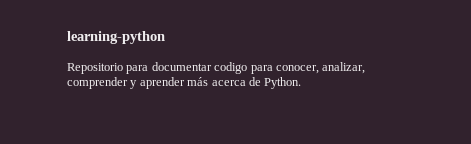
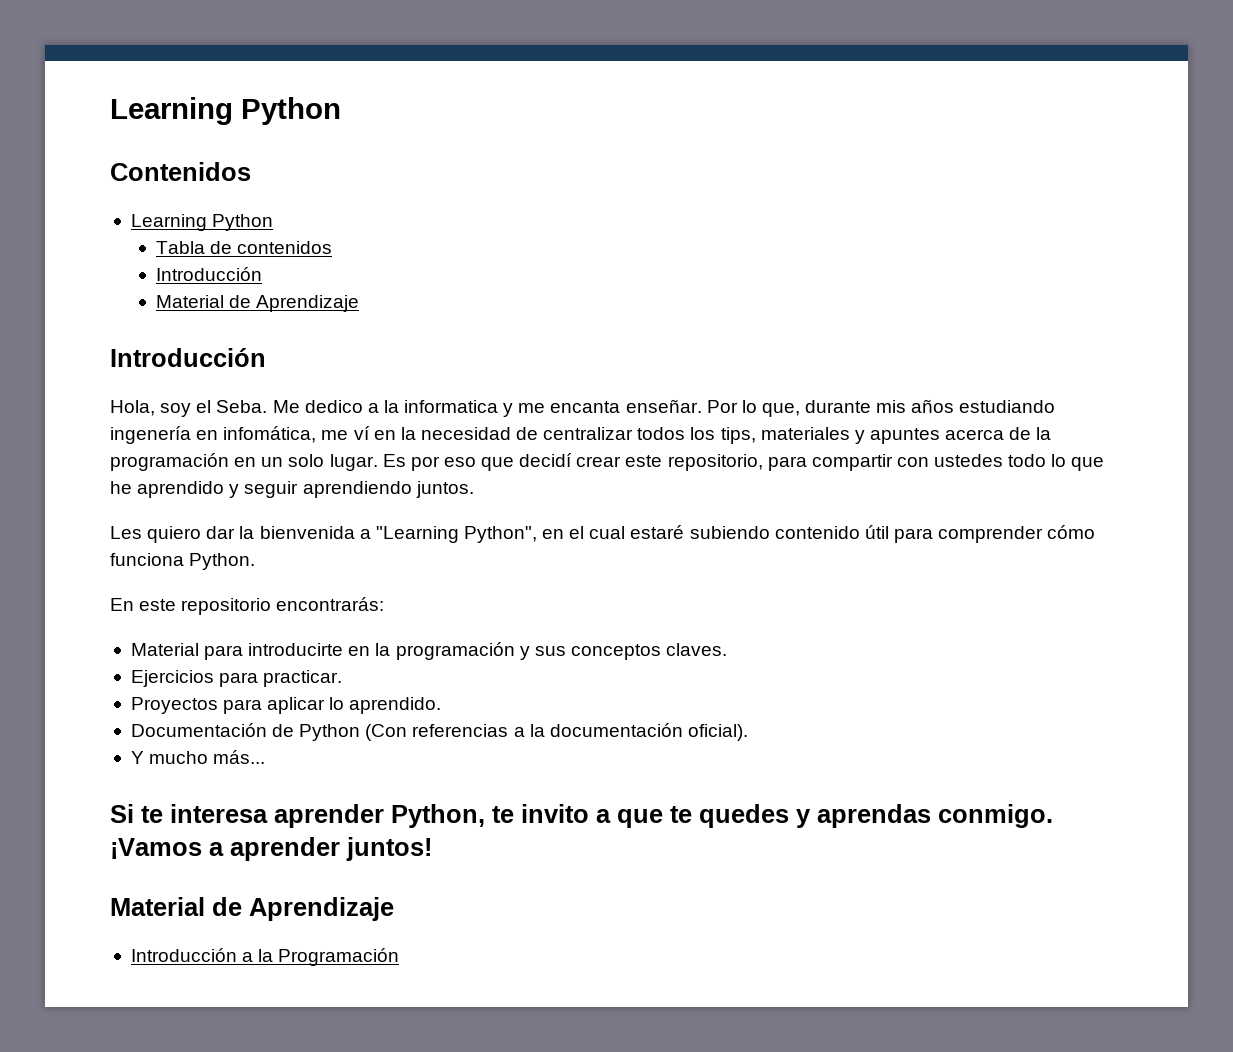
[67,31,165,44] [67,62,366,74] [67,77,302,89] learning-python // Repositorio para documentar codigo para conocer, analizar, comprender y aprender más acerca de Python. -> [110,97,341,125] [110,162,251,181] [130,214,274,231] [155,241,332,254] [155,267,262,281] [155,295,359,312] [110,348,266,367] [110,399,1056,417] [110,426,1052,444] [110,453,1105,471] [110,481,474,498] [110,525,1096,543] [110,553,256,570] [110,597,385,615] [130,642,728,660] [130,670,343,687] [130,697,442,714] [130,723,748,741] [130,750,266,764] [110,804,1053,828] [110,837,432,861] [110,897,394,921] [130,948,400,966] Learning Python // Contenidos // Learning Python // Tabla de contenidos // Introducción // Material de Aprendizaje // Introducción // Hola, soy el Seba. Me dedico a la informatica y me encanta enseñar. Por lo que, durante mis años estudiando ingenería en infomática, me ví en la necesidad de centralizar todos los tips, materiales y apuntes acerca de la programación en un solo lugar. Es por eso que decidí crear este repositorio, para compartir con ustedes todo lo que he aprendido y seguir aprendiendo juntos. // Les quiero dar la bienvenida a "Learning Python", en el cual estaré subiendo contenido útil para comprender cómo funciona Python. // En este repositorio encontrarás: // Material para introducirte en la programación y sus conceptos claves. // Ejercicios para practicar. // Proyectos para aplicar lo aprendido. // Documentación de Python (Con referencias a la documentación oficial). // Y mucho más... // Si te interesa aprender Python, te invito a que te quedes y aprendas conmigo. ¡Vamos a aprender juntos! // Material de Aprendizaje // Introducción a la Programación

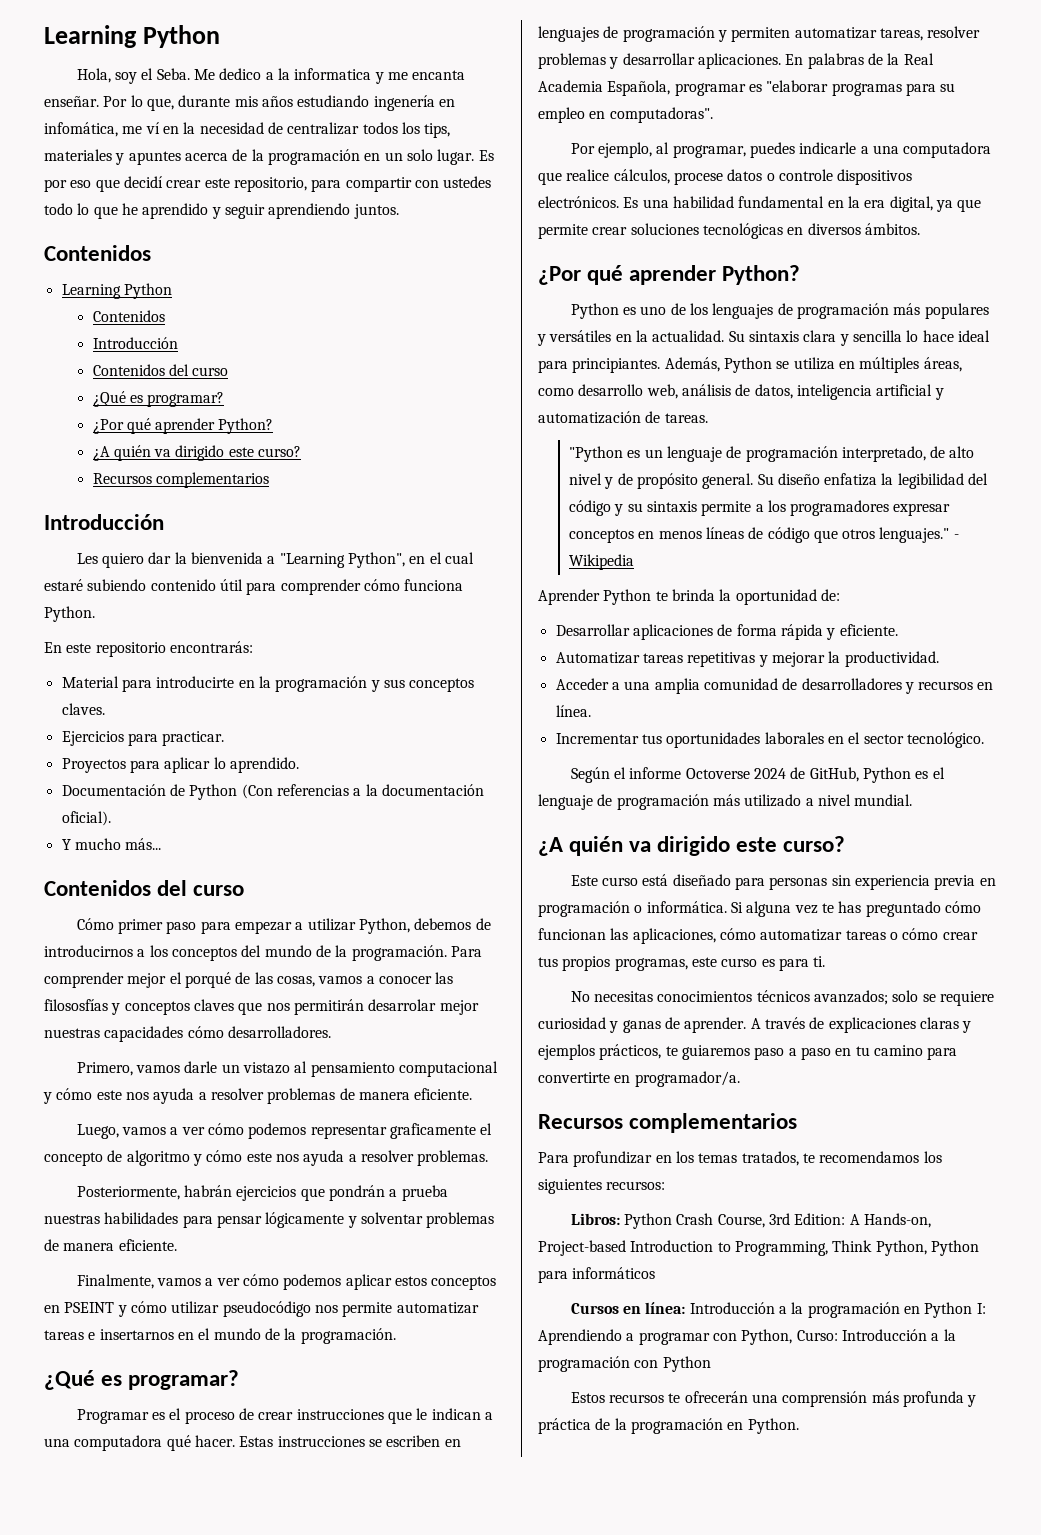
[110,97,341,125] [110,162,251,181] [130,214,274,231] [155,241,332,254] [155,267,262,281] [155,295,359,312] [110,348,266,367] Learning Python // Contenidos // Learning Python // Tabla de contenidos // Introducción // Material de Aprendizaje // Introducción -> [44,25,221,48] Learning Python
(474, 489) none -> [44,245,151,261] [61,283,172,299] [92,310,165,322] [92,337,178,349] [92,364,229,376] [92,391,225,407] [92,418,274,434] [92,445,302,461] [92,472,269,488] [44,514,164,530] // Contenidos // Learning Python // Contenidos // Introducción // Contenidos del curso // ¿Qué es programar? // ¿Por qué aprender Python? // ¿A quién va dirigido este curso? // Recursos complementarios // Introducción
[110,804,1053,828] [110,837,432,861] [110,897,394,921] [130,948,400,966] Si te interesa aprender Python, te invito a que te quedes y aprendas conmigo. ¡Vamos a aprender juntos! // Material de Aprendizaje // Introducción a la Programación -> [44,880,245,896] [76,918,491,934] [44,945,482,961] [44,972,454,988] [44,999,479,1015] [44,1026,331,1042] [76,1061,498,1077] [43,1088,473,1104] [76,1123,493,1139] [44,1150,489,1166] [76,1185,448,1201] [44,1212,495,1228] [44,1239,177,1251] [76,1274,497,1290] [44,1301,479,1317] [44,1328,396,1344] [44,1370,240,1390] [76,1408,493,1424] [44,1435,461,1451] [538,26,981,42] [538,53,934,69] [538,80,956,96] [538,107,713,123] [570,142,992,158] [538,169,913,185] [538,196,982,212] [538,223,920,239] [538,265,801,285] [570,303,989,319] [537,330,990,346] [538,357,962,373] [538,384,944,400] [538,411,708,424] [568,446,975,462] [568,473,989,489] [568,500,951,516] [568,527,959,543] [568,554,634,570] [538,589,840,605] [555,624,898,640] [555,651,939,667] [555,678,994,694] [555,705,591,717] [555,732,984,748] [570,767,945,783] [538,794,913,810] [538,836,846,856] [570,874,996,890] [538,901,981,917] [538,928,978,944] [538,956,826,971] [570,990,994,1006] [538,1017,972,1033] [538,1044,958,1060] [538,1071,740,1087] [538,1113,798,1133] [538,1151,942,1167] [538,1179,666,1194] [570,1213,931,1229] [538,1240,979,1256] [538,1267,656,1283] [570,1302,986,1318] [538,1329,956,1345] [538,1356,711,1372] [570,1391,977,1407] [538,1418,799,1434] Contenidos del curso // Cómo primer paso para empezar a utilizar Python, debemos de introducirnos a los conceptos del mundo de la programación. Para comprender mejor el porqué de las cosas, vamos a conocer las filososfías y conceptos claves que nos permitirán desarrolar mejor nuestras capacidades cómo desarrolladores. // Primero, vamos darle un vistazo al pensamiento computacional y cómo este nos ayuda a resolver problemas de manera eficiente. // Luego, vamos a ver cómo podemos representar graficamente el concepto de algoritmo y cómo este nos ayuda a resolver problemas. // Posteriormente, habrán ejercicios que pondrán a prueba nuestras habilidades para pensar lógicamente y solventar problemas de manera eficiente. // Finalmente, vamos a ver cómo podemos aplicar estos conceptos en PSEINT y cómo utilizar pseudocódigo nos permite automatizar tareas e insertarnos en el mundo de la programación. // ¿Qué es programar? // Programar es el proceso de crear instrucciones que le indican a una computadora qué hacer. Estas instrucciones se escriben en lenguajes de programación y permiten automatizar tareas, resolver problemas y desarrollar aplicaciones. En palabras de la Real Academia Española, programar es "elaborar programas para su empleo en computadoras". // Por ejemplo, al programar, puedes indicarle a una computadora que realice cálculos, procese datos o controle dispositivos electrónicos. Es una habilidad fundamental en la era digital, ya que permite crear soluciones tecnológicas en diversos ámbitos. // ¿Por qué aprender Python? // Python es uno de los lenguajes de programación más populares y versátiles en la actualidad. Su sintaxis clara y sencilla lo hace ideal para principiantes. Además, Python se utiliza en múltiples áreas, como desarrollo web, análisis de datos, inteligencia artificial y automatización de tareas. // "Python es un lenguaje de programación interpretado, de alto nivel y de propósito general. Su diseño enfatiza la legibilidad del código y su sintaxis permite a los programadores expresar conceptos en menos líneas de código que otros lenguajes." - Wikipedia // Aprender Python te brinda la oportunidad de: // Desarrollar aplicaciones de forma rápida y eficiente. // Automatizar tareas repetitivas y mejorar la productividad. // Acceder a una amplia comunidad de desarrolladores y recursos en línea. // Incrementar tus oportunidades laborales en el sector tecnológico. // Según el informe Octoverse 2024 de GitHub, Python es el lenguaje de programación más utilizado a nivel mundial. // ¿A quién va dirigido este curso? // Este curso está diseñado para personas sin experiencia previa en programación o informática. Si alguna vez te has preguntado cómo funcionan las aplicaciones, cómo automatizar tareas o cómo crear tus propios programas, este curso es para ti. // No necesitas conocimientos técnicos avanzados; solo se requiere curiosidad y ganas de aprender. A través de explicaciones claras y ejemplos prácticos, te guiaremos paso a paso en tu camino para convertirte en programador/a. // Recursos complementarios // Para profundizar en los temas tratados, te recomendamos los siguientes recursos: // Libros: Python Crash Course, 3rd Edition: A Hands-on, Project-based Introduction to Programming, Think Python, Python para informáticos // Cursos en línea: Introducción a la programación en Python I: Aprendiendo a programar con Python, Curso: Introducción a la programación con Python // Estos recursos te ofrecerán una comprensión más profunda y práctica de la programación en Python.

